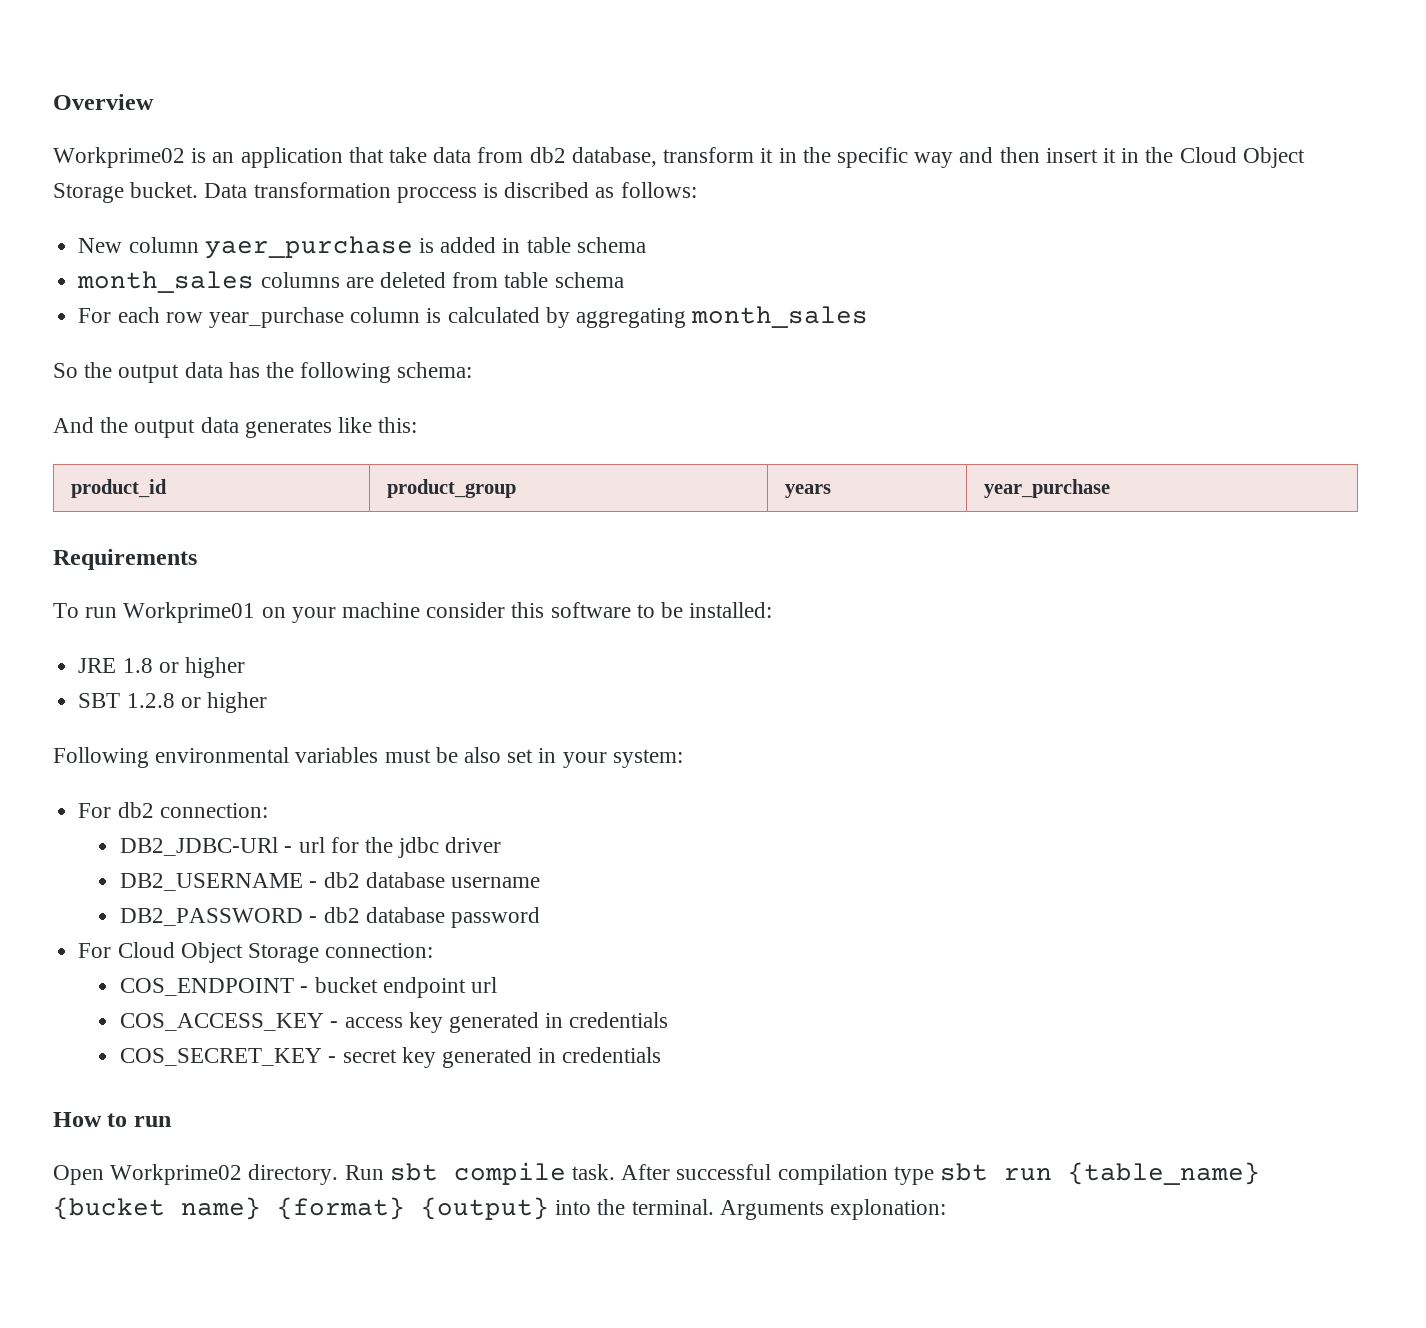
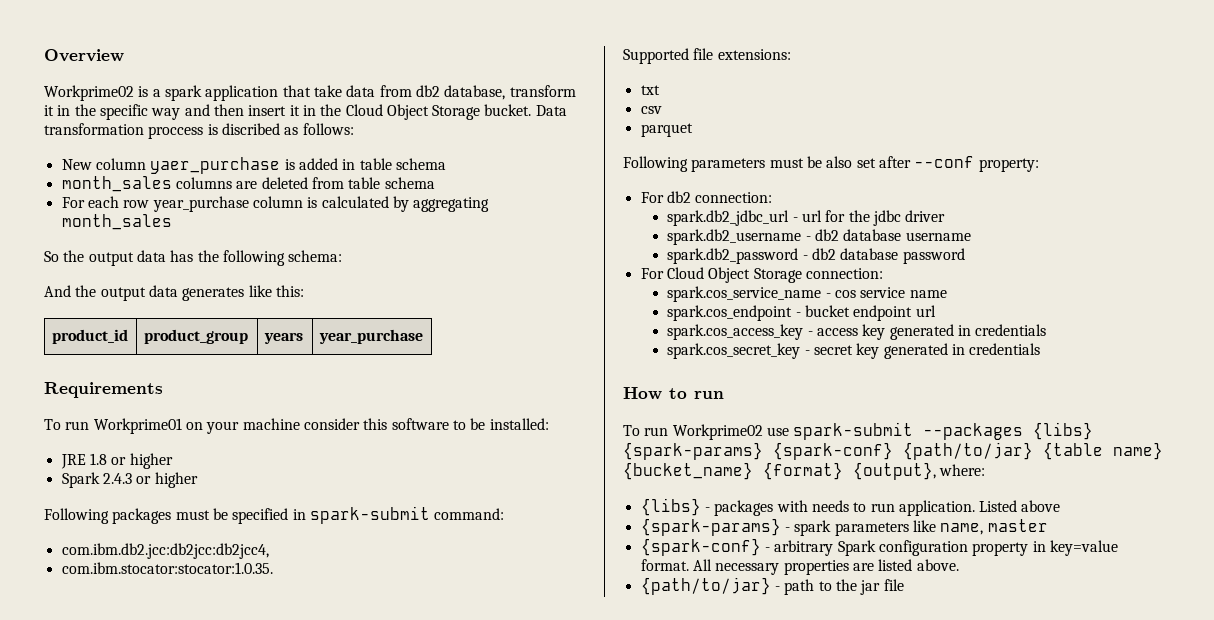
[212,152,235,163] an -> [152,85,202,101] a spark
[78,693,175,708] SBT 1.2.8 -> [61,472,132,488] Spark 2.4.3
[155,747,379,763] environmental variables -> [112,506,505,524] [61,543,269,559] [61,562,273,574] [623,48,791,64] [640,85,660,95] [640,106,662,114] [640,123,693,137] [623,156,766,172] packages must be specified in spark-submit command: // com.ibm.db2.jcc:db2jcc:db2jcc4, // com.ibm.stocator:stocator:1.0.35. // Supported file extensions: // txt // csv // parquet // Following parameters
[538,748,683,768] in your system: -> [878,156,1039,172] after --conf property:
[120,837,279,856] DB2_JDBC-URl -> [667,210,790,226] spark.db2_jdbc_url
[120,873,304,891] DB2_USERNAME -> [667,229,802,245] spark.db2_username
[120,908,304,926] DB2_PASSWORD -> [667,248,799,264] spark.db2_password
[120,978,295,996] COS_ENDPOINT -> [667,286,947,302] [667,305,793,321] spark.cos_service_name - cos service name // spark.cos_endpoint
[120,1013,325,1031] COS_ACCESS_KEY -> [667,324,804,340] spark.cos_access_key
[120,1048,323,1066] COS_SECRET_KEY -> [667,343,801,359] spark.cos_secret_key
[53,1162,1261,1185] [53,1197,947,1220] Open Workprime02 directory. Run sbt compile task. After successful compilation type sbt run {table_name} {bucket name} {format} {output} into the terminal. Arguments explonation: -> [623,422,1094,440] [623,442,1163,460] [623,462,986,480] [640,498,1061,516] [640,518,1048,536] [640,538,1118,556] [640,559,959,575] [640,577,904,595] To run Workprime02 use spark-submit --packages {libs} {spark-params} {spark-conf} {path/to/jar} {table name} {bucket_name} {format} {output}, where: // {libs} - packages with needs to run application. Listed above // {spark-params} - spark parameters like name, master // {spark-conf} - arbitrary Spark configuration property in key=value format. All necessary properties are listed above. // {path/to/jar} - path to the jar file

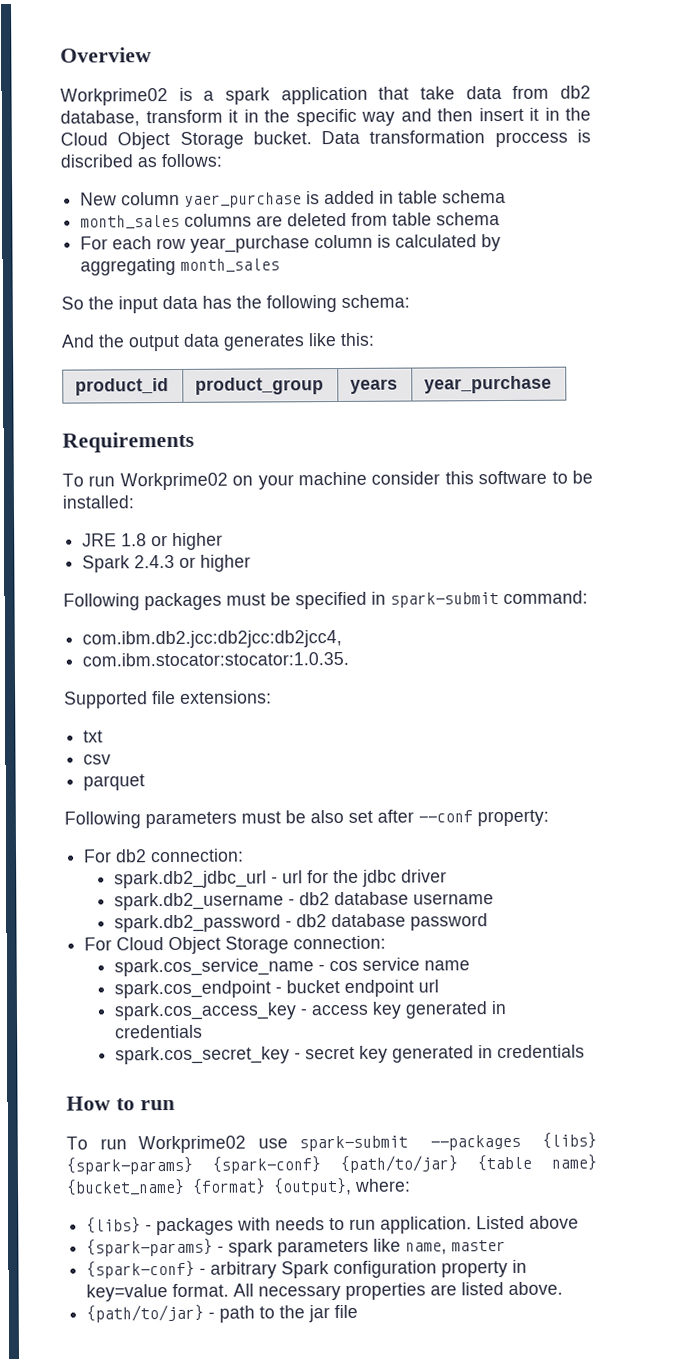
[88,252,134,266] output -> [118,296,158,314] input
[93,418,182,434] Workprime01 -> [119,472,228,491] Workprime02

